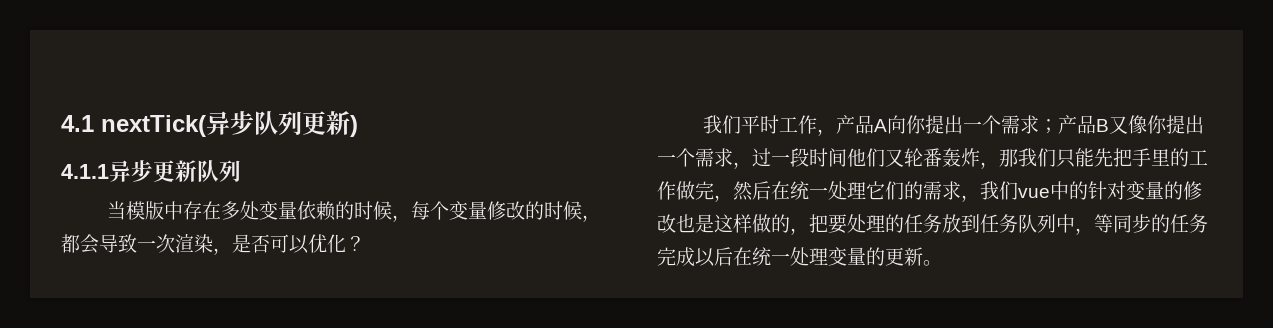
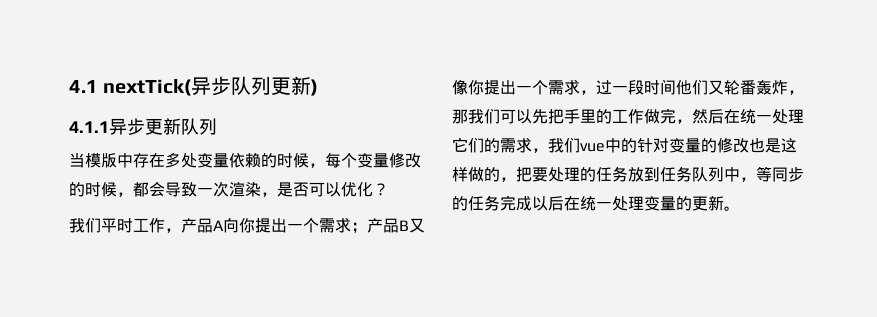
[1056,148,1094,168] 只能 -> [500,109,532,124] 可以

